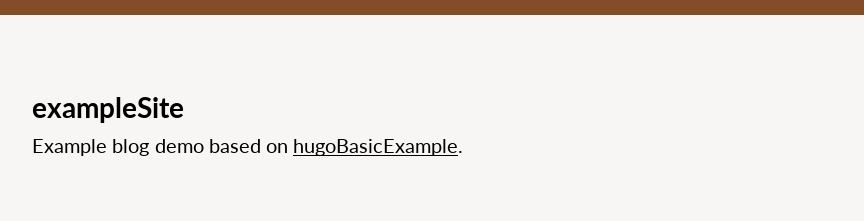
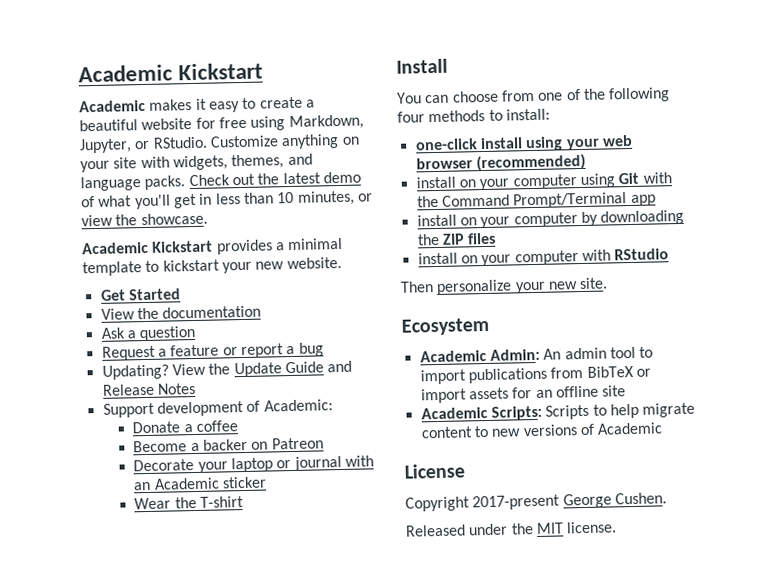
[32,97,184,123] [32,139,464,156] exampleSite // Example blog demo based on hugoBasicExample. -> [78,62,264,83] [79,96,315,113] [79,114,364,132] [79,133,360,154] [80,153,313,173] [80,171,361,192] [81,190,373,210] [81,212,208,227] [82,237,344,255] [82,256,342,277] [99,288,181,301] [100,305,262,320] [100,325,197,342] [101,342,324,361] [101,360,353,380] [101,382,196,396] [102,399,333,418] [132,420,239,434] [133,437,324,453] [133,455,375,473] [133,476,268,491] [134,496,245,510] [396,58,448,74] [396,87,671,104] [397,108,550,123] [414,134,633,152] [415,153,586,172] [415,172,672,191] [416,192,656,209] [416,209,685,229] [416,232,497,246] [417,248,670,267] [400,277,609,295] [401,317,489,336] [419,346,654,363] [419,365,651,385] [420,385,627,404] [420,402,696,421] [420,422,664,439] [404,463,465,479] [405,492,667,512] [405,521,618,537] Academic Kickstart // Academic makes it easy to create a beautiful website for free using Markdown, Jupyter, or RStudio. Customize anything on your site with widgets, themes, and language packs. Check out the latest demo of what you'll get in less than 10 minutes, or view the showcase. // Academic Kickstart provides a minimal template to kickstart your new website. // Get Started // View the documentation // Ask a question // Request a feature or report a bug // Updating? View the Update Guide and Release Notes // Support development of Academic: // Donate a coffee // Become a backer on Patreon // Decorate your laptop or journal with an Academic sticker // Wear the T-shirt // Install // You can choose from one of the following four methods to install: // one-click install using your web browser (recommended) // install on your computer using Git with the Command Prompt/Terminal app // install on your computer by downloading the ZIP files // install on your computer with RStudio // Then personalize your new site. // Ecosystem // Academic Admin: An admin tool to import publications from BibTeX or import assets for an offline site // Academic Scripts: Scripts to help migrate content to new versions of Academic // License // Copyright 2017-present George Cushen. // Released under the MIT license.

